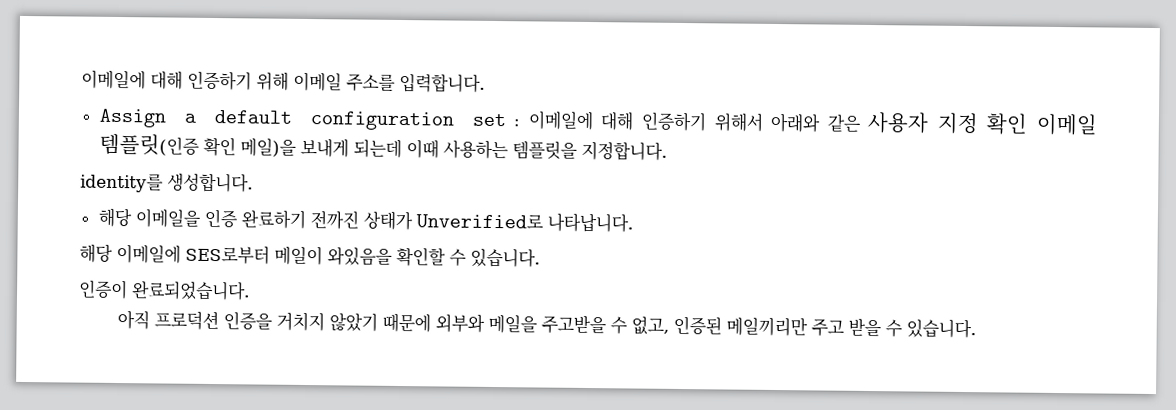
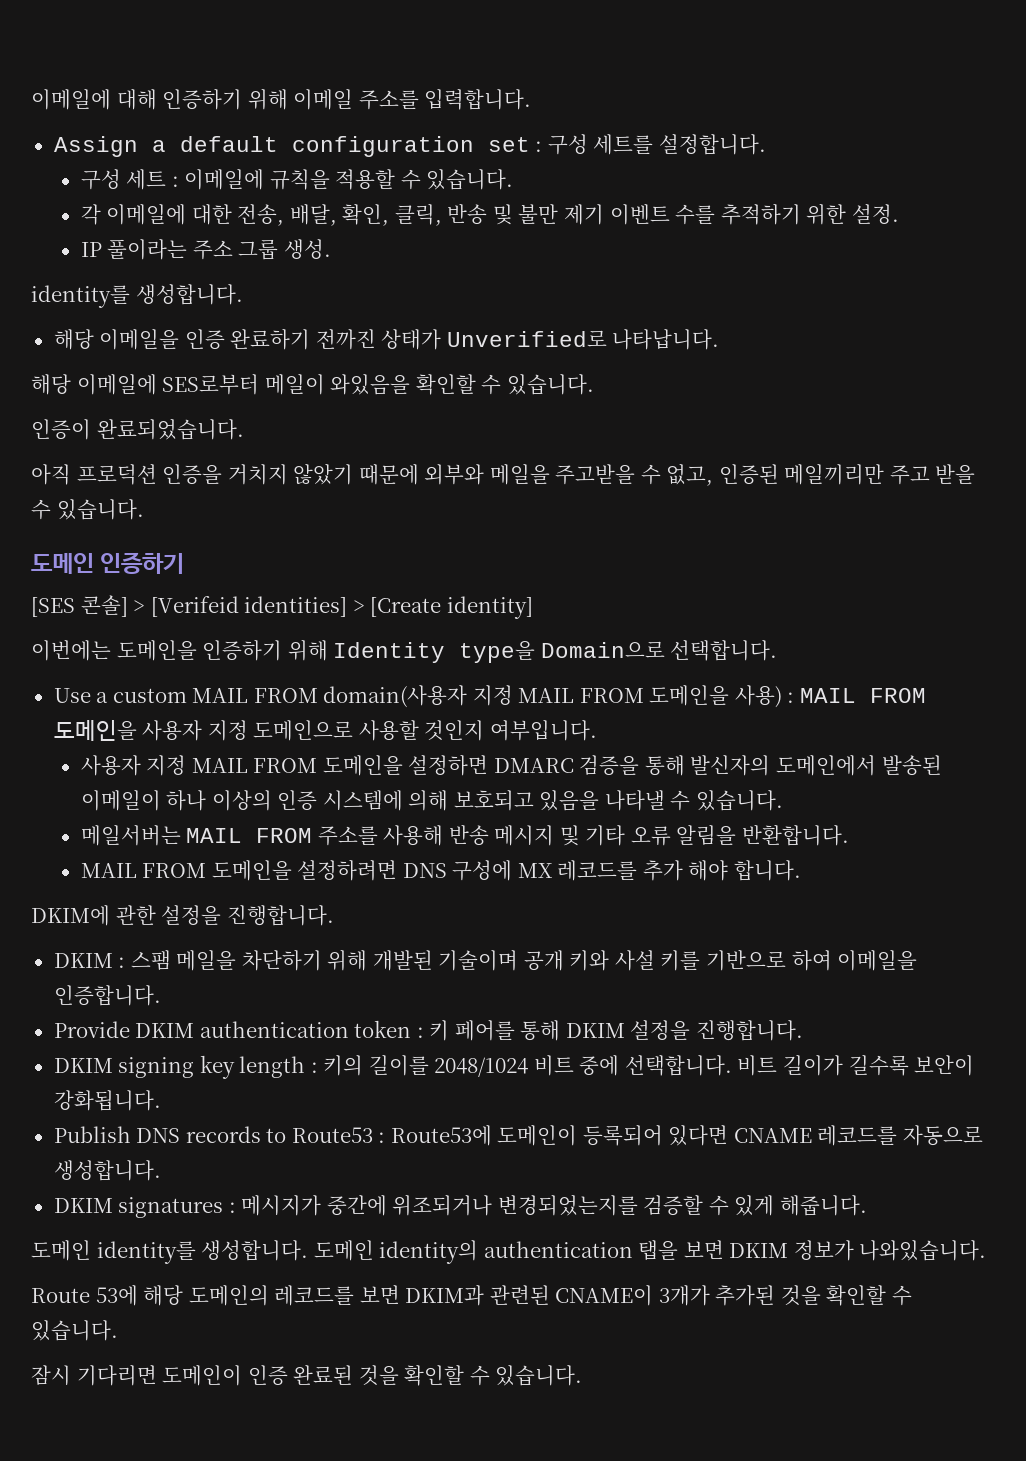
[527,110,1097,136] [98,133,667,161] 이메일에 대해 인증하기 위해서 아래와 같은 사용자 지정 확인 이메일 템플릿(인증 확인 메일)을 보내게 되는데 이때 사용하는 템플릿을 지정합니다. -> [547,134,766,155] [80,169,514,190] [80,204,899,226] [80,239,331,260] 구성 세트를 설정합니다. // 구성 세트 : 이메일에 규칙을 적용할 수 있습니다. // 각 이메일에 대한 전송, 배달, 확인, 클릭, 반송 및 불만 제기 이벤트 수를 추적하기 위한 설정. // IP 풀이라는 주소 그룹 생성.
(977, 329) none -> [31,552,185,574] [31,595,533,619] [31,640,778,663] [53,685,926,708] [53,720,597,741] [80,755,942,776] [80,790,783,811] [80,825,849,846] [80,860,801,881] [31,905,334,926] [53,950,918,971] [53,985,161,1006] [53,1020,803,1041] [53,1055,975,1079] [53,1090,161,1111] [53,1125,983,1146] [53,1160,161,1181] [53,1195,867,1218] [31,1240,987,1264] [31,1285,912,1306] [31,1320,118,1341] [31,1365,583,1386] // 도메인 인증하기 // [SES 콘솔] > [Verifeid identities] > [Create identity] // 이번에는 도메인을 인증하기 위해 Identity type을 Domain으로 선택합니다. // Use a custom MAIL FROM domain(사용자 지정 MAIL FROM 도메인을 사용) : MAIL FROM 도메인을 사용자 지정 도메인으로 사용할 것인지 여부입니다. // 사용자 지정 MAIL FROM 도메인을 설정하면 DMARC 검증을 통해 발신자의 도메인에서 발송된 이메일이 하나 이상의 인증 시스템에 의해 보호되고 있음을 나타낼 수 있습니다. // 메일서버는 MAIL FROM 주소를 사용해 반송 메시지 및 기타 오류 알림을 반환합니다. // MAIL FROM 도메인을 설정하려면 DNS 구성에 MX 레코드를 추가 해야 합니다. // DKIM에 관한 설정을 진행합니다. // DKIM : 스팸 메일을 차단하기 위해 개발된 기술이며 공개 키와 사설 키를 기반으로 하여 이메일을 인증합니다. // Provide DKIM authentication token : 키 페어를 통해 DKIM 설정을 진행합니다. // DKIM signing key length : 키의 길이를 2048/1024 비트 중에 선택합니다. 비트 길이가 길수록 보안이 강화됩니다. // Publish DNS records to Route53 : Route53에 도메인이 등록되어 있다면 CNAME 레코드를 자동으로 생성합니다. // DKIM signatures : 메시지가 중간에 위조되거나 변경되었는지를 검증할 수 있게 해줍니다. // 도메인 identity를 생성합니다. 도메인 identity의 authentication 탭을 보면 DKIM 정보가 나와있습니다. // Route 53에 해당 도메인의 레코드를 보면 DKIM과 관련된 CNAME이 3개가 추가된 것을 확인할 수 있습니다. // 잠시 기다리면 도메인이 인증 완료된 것을 확인할 수 있습니다.

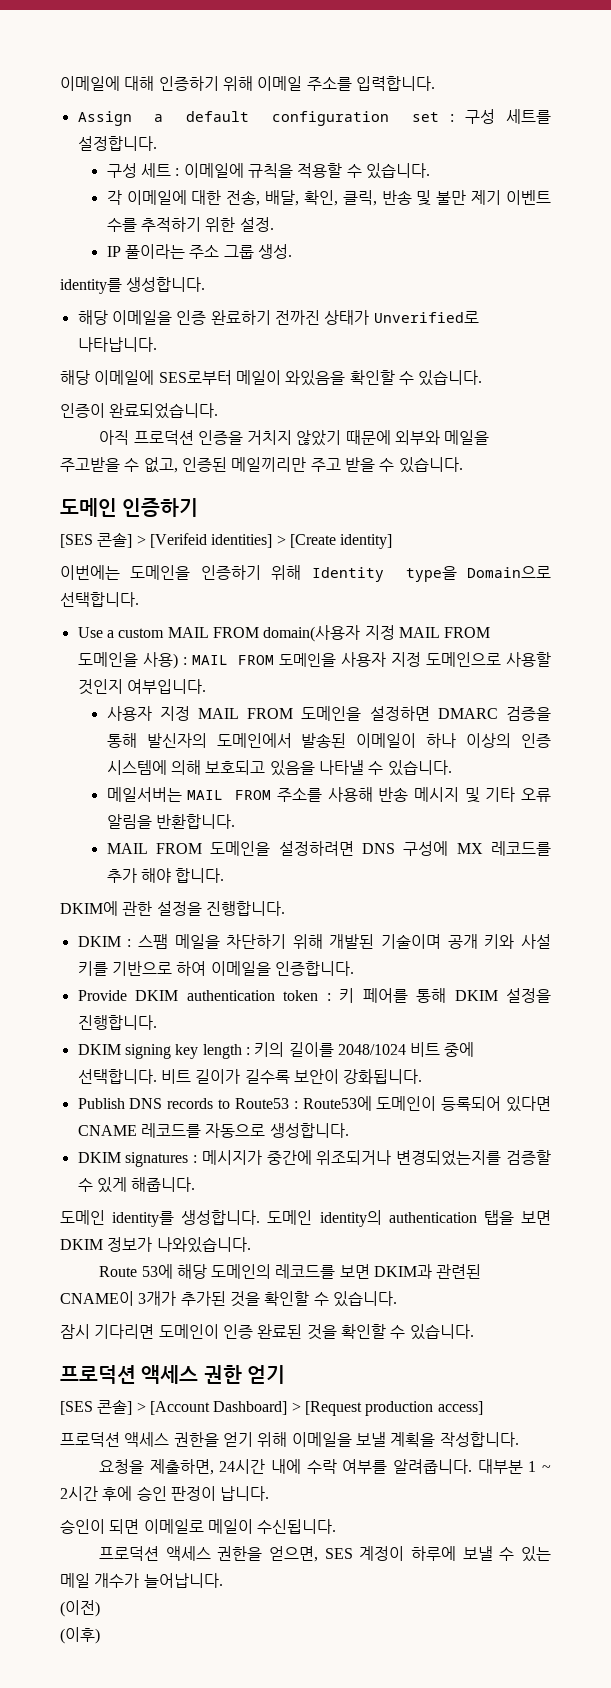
(583, 1375) none -> [60,1365,286,1384] [60,1399,483,1416] [60,1432,519,1447] [99,1459,551,1475] [60,1486,270,1501] [60,1519,337,1534] [99,1546,552,1562] [60,1573,223,1588] [60,1600,100,1617] [60,1627,100,1644] // 프로덕션 액세스 권한 얻기 // [SES 콘솔] > [Account Dashboard] > [Request production access] // 프로덕션 액세스 권한을 얻기 위해 이메일을 보낼 계획을 작성합니다. // 요청을 제출하면, 24시간 내에 수락 여부를 알려줍니다. 대부분 1 ~ 2시간 후에 승인 판정이 납니다. // 승인이 되면 이메일로 메일이 수신됩니다. // 프로덕션 액세스 권한을 얻으면, SES 계정이 하루에 보낼 수 있는 메일 개수가 늘어납니다. // (이전) // (이후)

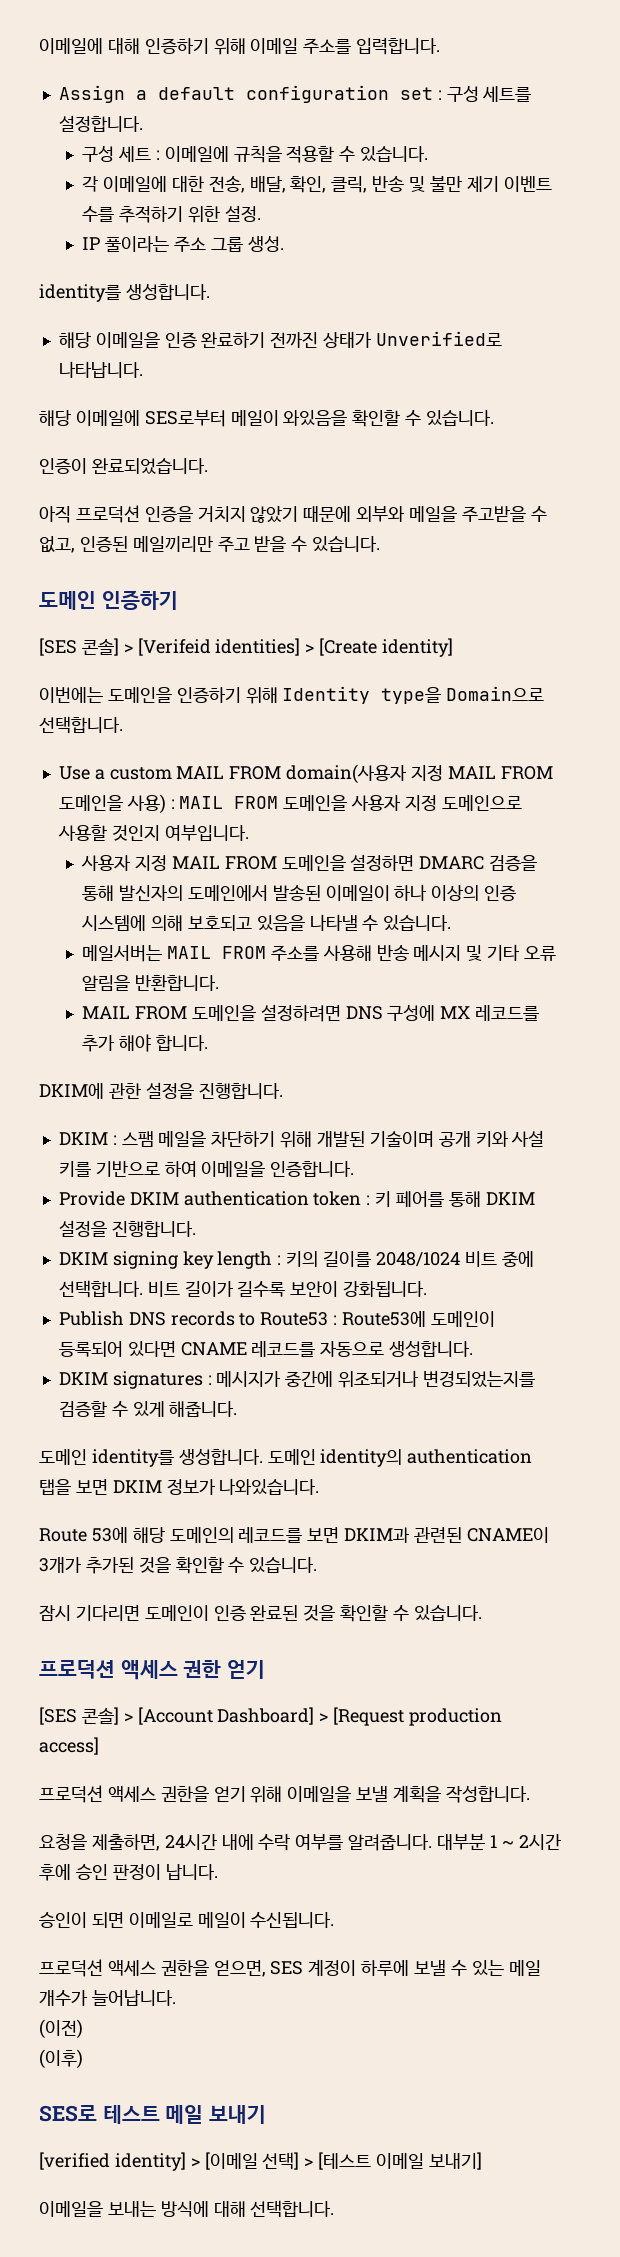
(100, 1635) none -> [39,2105,267,2124] [39,2152,482,2171] [39,2200,335,2218] // SES로 테스트 메일 보내기 // [verified identity] > [이메일 선택] > [테스트 이메일 보내기] // 이메일을 보내는 방식에 대해 선택합니다.

